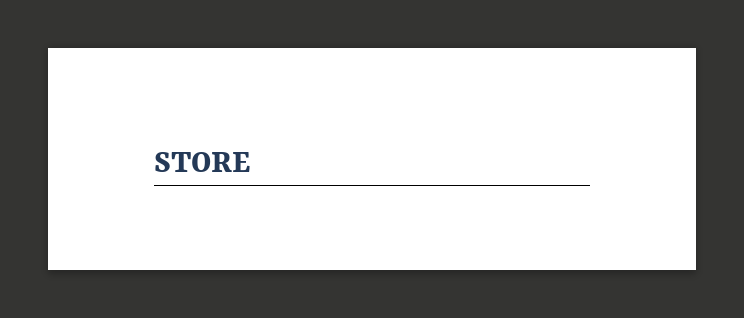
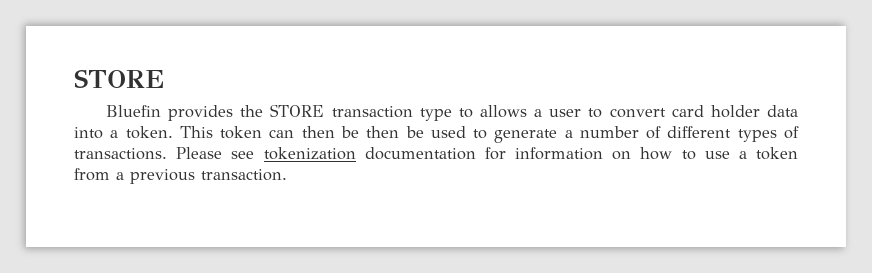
[154,152,250,172] STORE -> [74,69,164,88] [106,104,799,121] [74,126,800,143] [74,147,798,160] [74,168,287,184] STORE // Bluefin provides the STORE transaction type to allows a user to convert card holder data into a token. This token can then be then be used to generate a number of different types of transactions. Please see tokenization documentation for information on how to use a token from a previous transaction.

